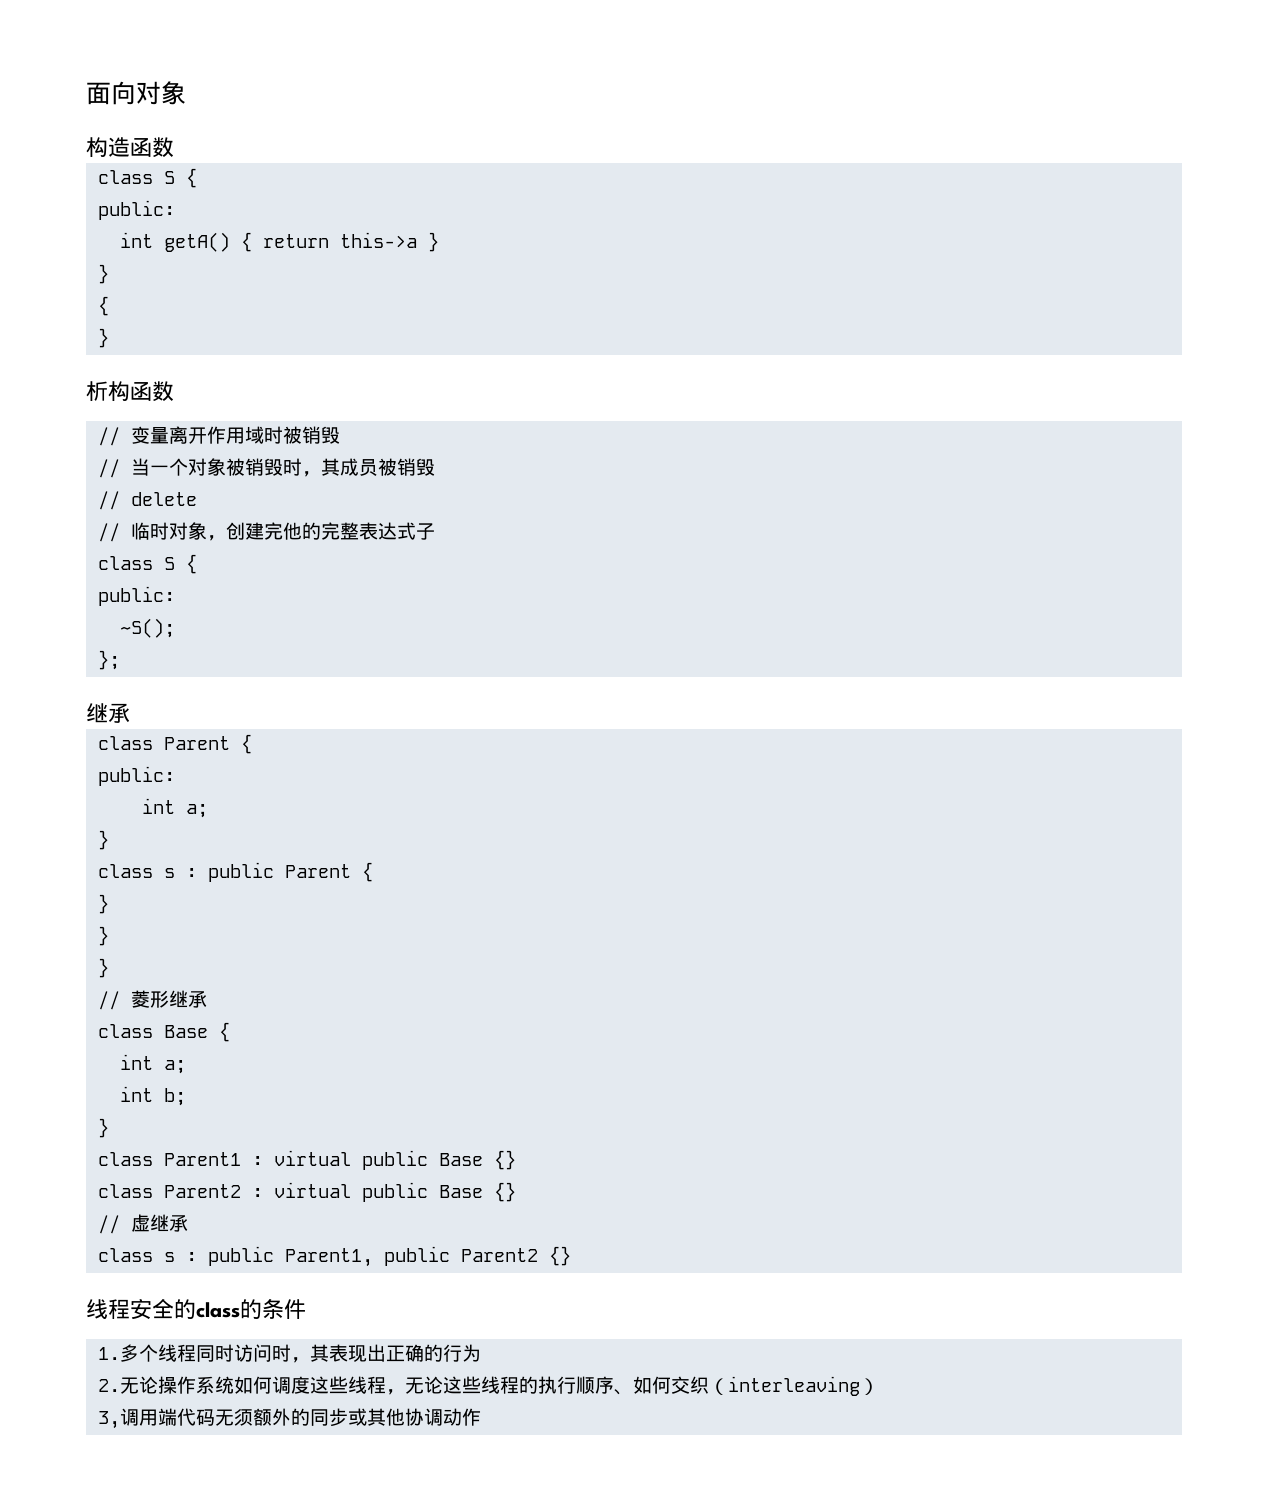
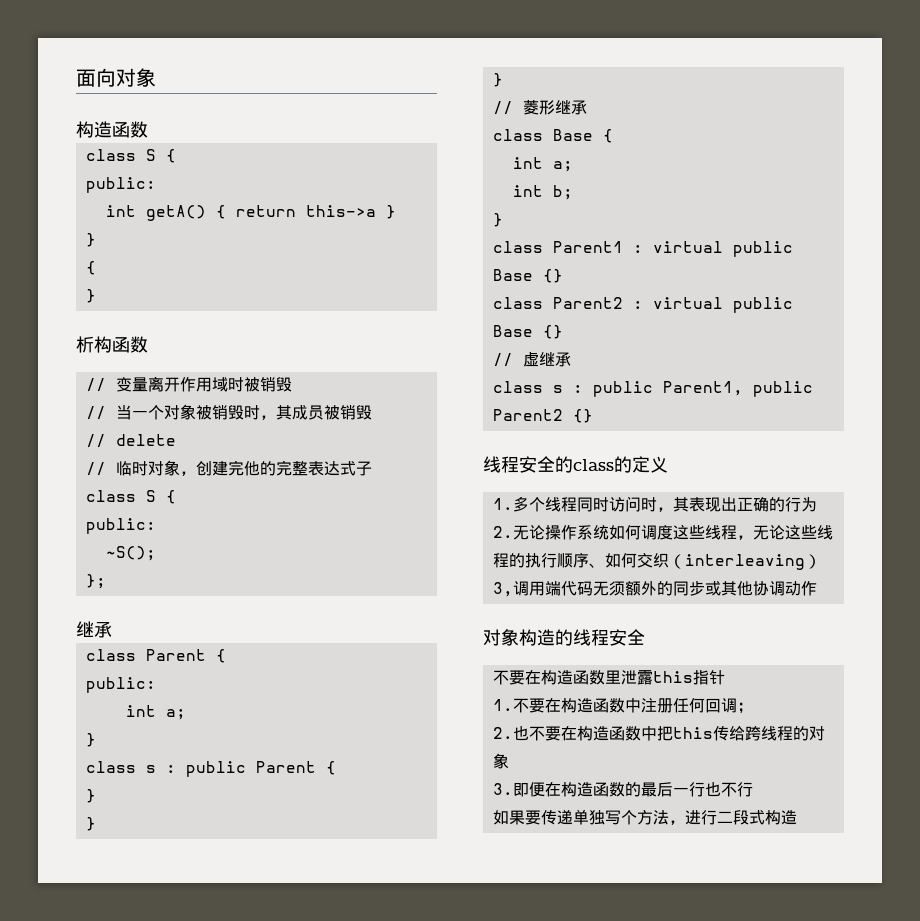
[262,1299,306,1319] 条件 -> [632,456,668,473] 定义
(481, 1417) none -> [483,629,645,646] [493,670,726,685] [493,698,754,714] [493,725,826,741] [493,753,510,769] [493,782,754,797] [493,809,798,825] // 对象构造的线程安全 // 不要在构造函数里泄露this指针 // 1.不要在构造函数中注册任何回调； // 2.也不要在构造函数中把this传给跨线程的对象 // 3.即便在构造函数的最后一行也不行 // 如果要传递单独写个方法，进行二段式构造

